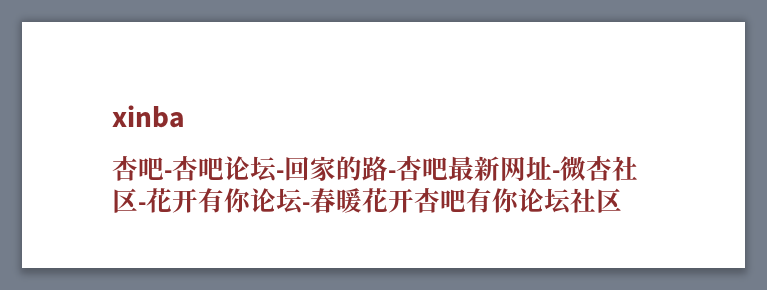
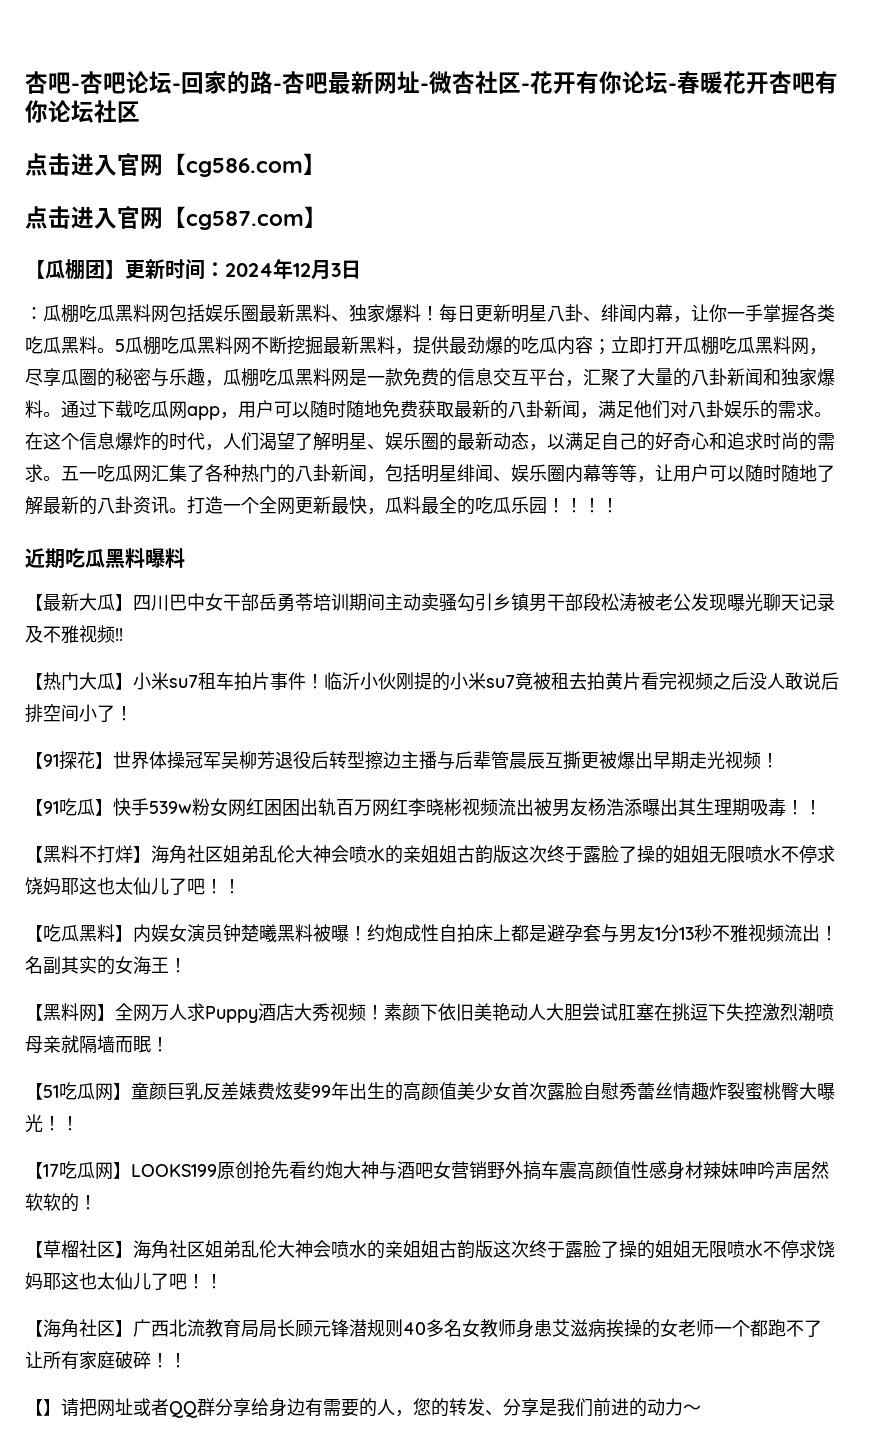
[112,105,185,128] xinba // -> (25, 82) none
(622, 200) none -> [25,153,326,177] [25,206,327,230] [25,259,361,280] [25,304,835,323] [25,336,827,355] [25,368,835,387] [25,400,832,420] [25,432,835,451] [25,464,835,483] [25,496,619,515] [25,548,185,569] [25,592,835,612] [25,625,123,643] [25,672,839,691] [25,704,133,723] [25,751,779,770] [25,798,822,817] [25,845,835,864] [25,877,241,895] [25,924,838,943] [25,956,187,975] [25,1003,834,1023] [25,1035,169,1054] [25,1082,835,1101] [25,1114,79,1133] [25,1161,829,1180] [25,1193,97,1212] [25,1240,835,1259] [25,1272,223,1290] [25,1319,822,1338] [25,1351,187,1370] [25,1398,701,1418] // 点击进入官网【cg586.com】 // 点击进入官网【cg587.com】 // 【瓜棚团】更新时间：2024年12月3日 // ：瓜棚吃瓜黑料网包括娱乐圈最新黑料、独家爆料！每日更新明星八卦、绯闻内幕，让你一手掌握各类吃瓜黑料。5瓜棚吃瓜黑料网不断挖掘最新黑料，提供最劲爆的吃瓜内容；立即打开瓜棚吃瓜黑料网，尽享瓜圈的秘密与乐趣，瓜棚吃瓜黑料网是一款免费的信息交互平台，汇聚了大量的八卦新闻和独家爆料。通过下载吃瓜网app，用户可以随时随地免费获取最新的八卦新闻，满足他们对八卦娱乐的需求。在这个信息爆炸的时代，人们渴望了解明星、娱乐圈的最新动态，以满足自己的好奇心和追求时尚的需求。五一吃瓜网汇集了各种热门的八卦新闻，包括明星绯闻、娱乐圈内幕等等，让用户可以随时随地了解最新的八卦资讯。打造一个全网更新最快，瓜料最全的吃瓜乐园！！！！ // 近期吃瓜黑料曝料 // 【最新大瓜】四川巴中女干部岳勇苓培训期间主动卖骚勾引乡镇男干部段松涛被老公发现曝光聊天记录及不雅视频!! // 【热门大瓜】小米su7租车拍片事件！临沂小伙刚提的小米su7竟被租去拍黄片看完视频之后没人敢说后排空间小了！ // 【91探花】世界体操冠军吴柳芳退役后转型擦边主播与后辈管晨辰互撕更被爆出早期走光视频！ // 【91吃瓜】快手539w粉女网红困困出轨百万网红李晓彬视频流出被男友杨浩添曝出其生理期吸毒！！ // 【黑料不打烊】海角社区姐弟乱伦大神会喷水的亲姐姐古韵版这次终于露脸了操的姐姐无限喷水不停求饶妈耶这也太仙儿了吧！！ // 【吃瓜黑料】内娱女演员钟楚曦黑料被曝！约炮成性自拍床上都是避孕套与男友1分13秒不雅视频流出！名副其实的女海王！ // 【黑料网】全网万人求Puppy酒店大秀视频！素颜下依旧美艳动人大胆尝试肛塞在挑逗下失控激烈潮喷母亲就隔墙而眠！ // 【51吃瓜网】童颜巨乳反差婊费炫斐99年出生的高颜值美少女首次露脸自慰秀蕾丝情趣炸裂蜜桃臀大曝光！！ // 【17吃瓜网】LOOKS199原创抢先看约炮大神与酒吧女营销野外搞车震高颜值性感身材辣妹呻吟声居然软软的！ // 【草榴社区】海角社区姐弟乱伦大神会喷水的亲姐姐古韵版这次终于露脸了操的姐姐无限喷水不停求饶妈耶这也太仙儿了吧！！ // 【海角社区】广西北流教育局局长顾元锋潜规则40多名女教师身患艾滋病挨操的女老师一个都跑不了让所有家庭破碎！！ // 【】请把网址或者QQ群分享给身边有需要的人，您的转发、分享是我们前进的动力～

